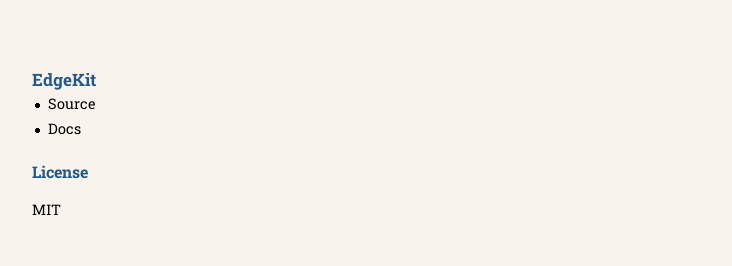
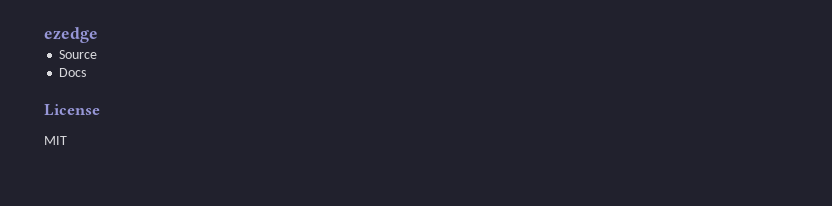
[32,73,96,90] EdgeKit -> [44,27,98,43] ezedge

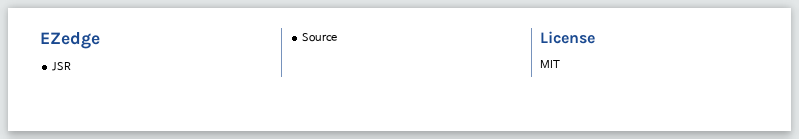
[44,27,98,43] ezedge -> [40,32,100,49] [52,62,72,71] EZedge // JSR
[59,68,87,77] // Docs -> (338, 37) none

